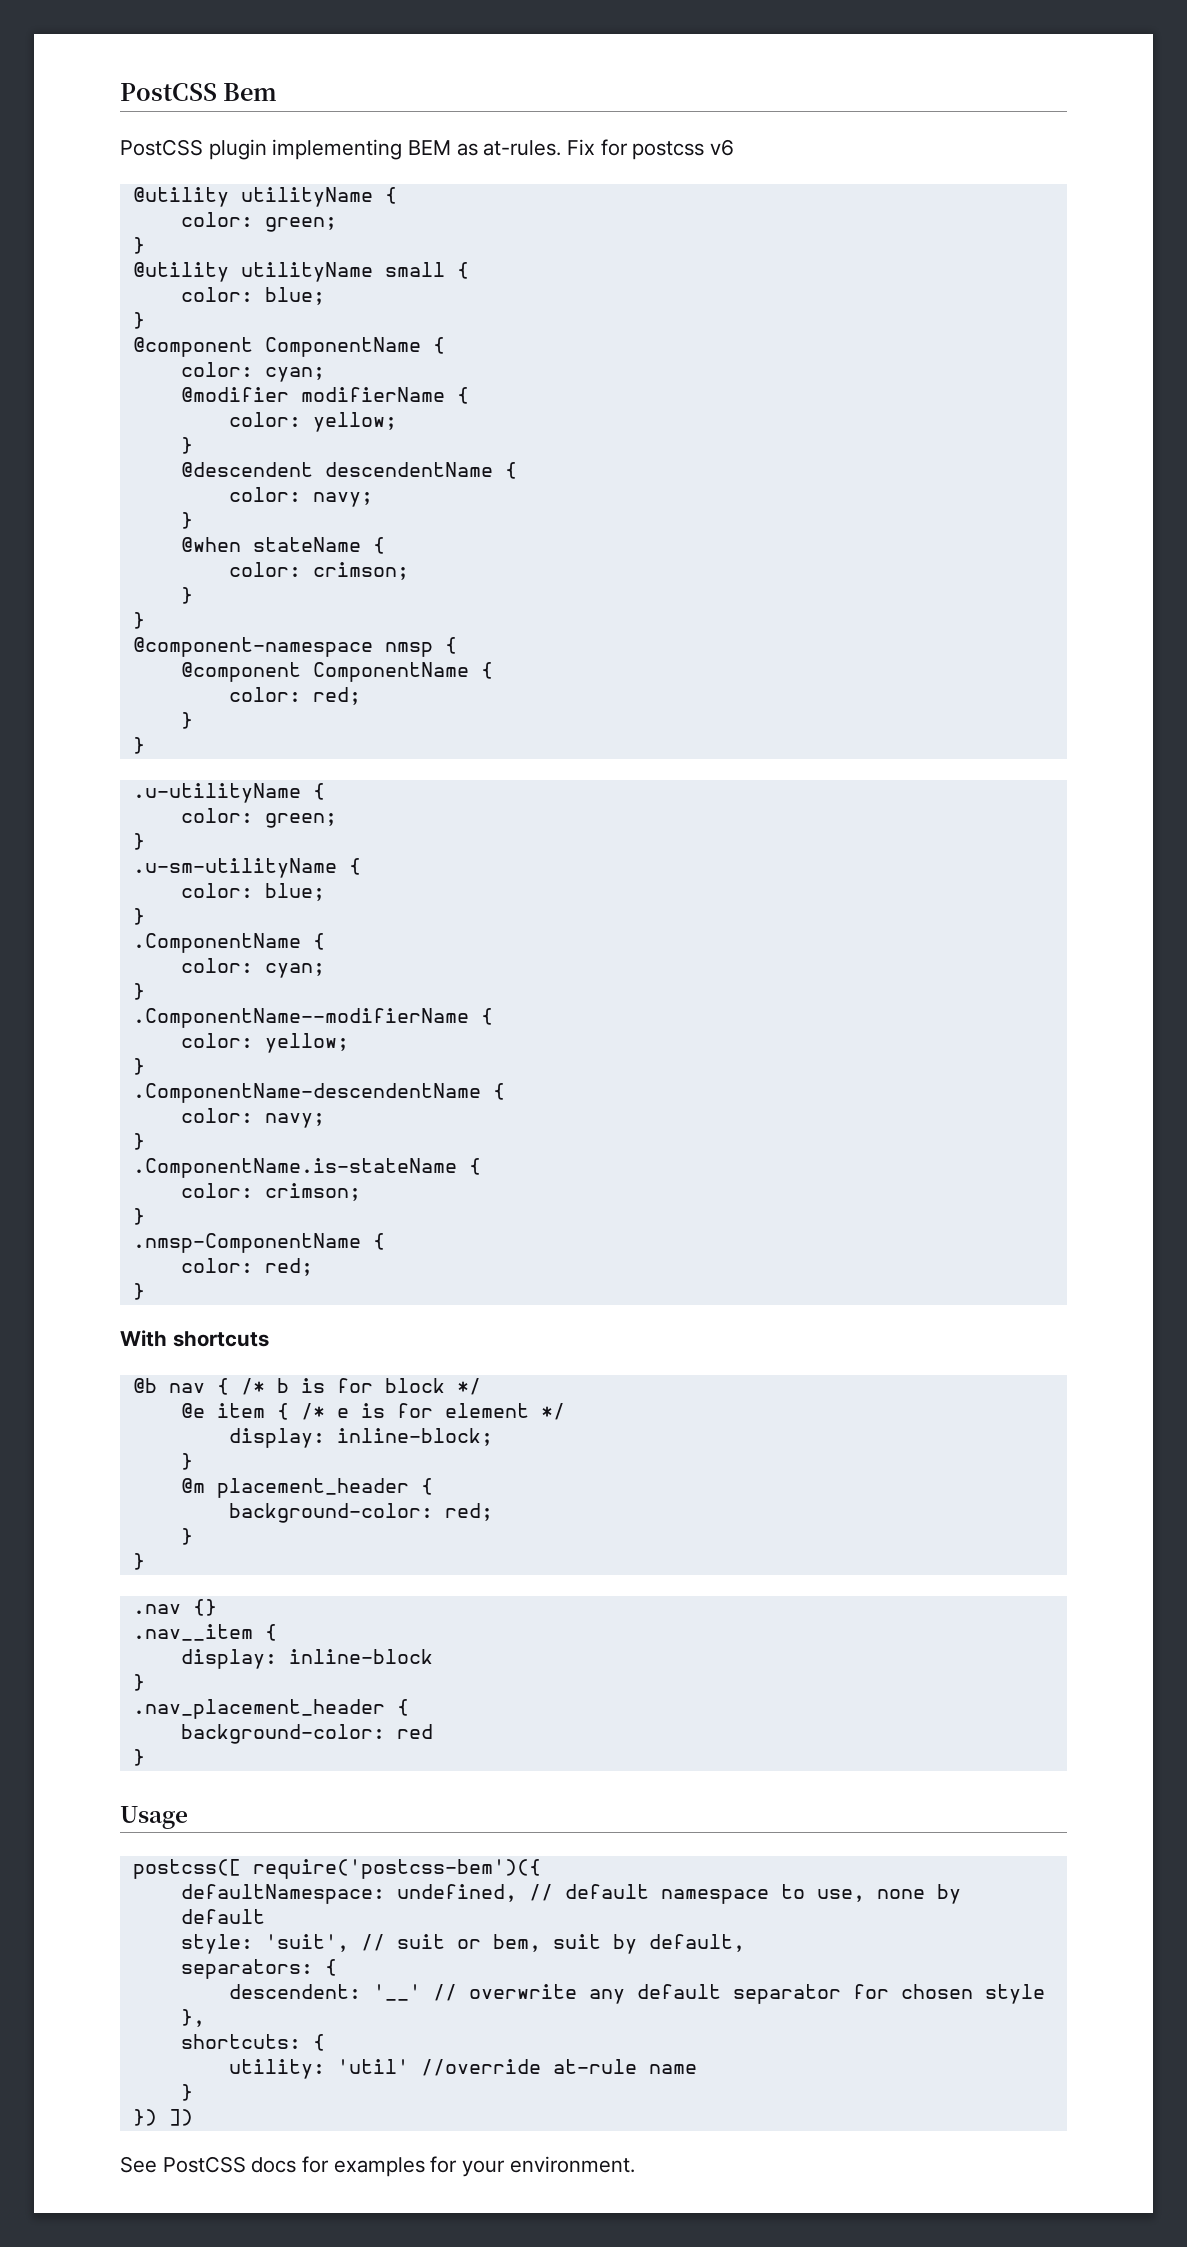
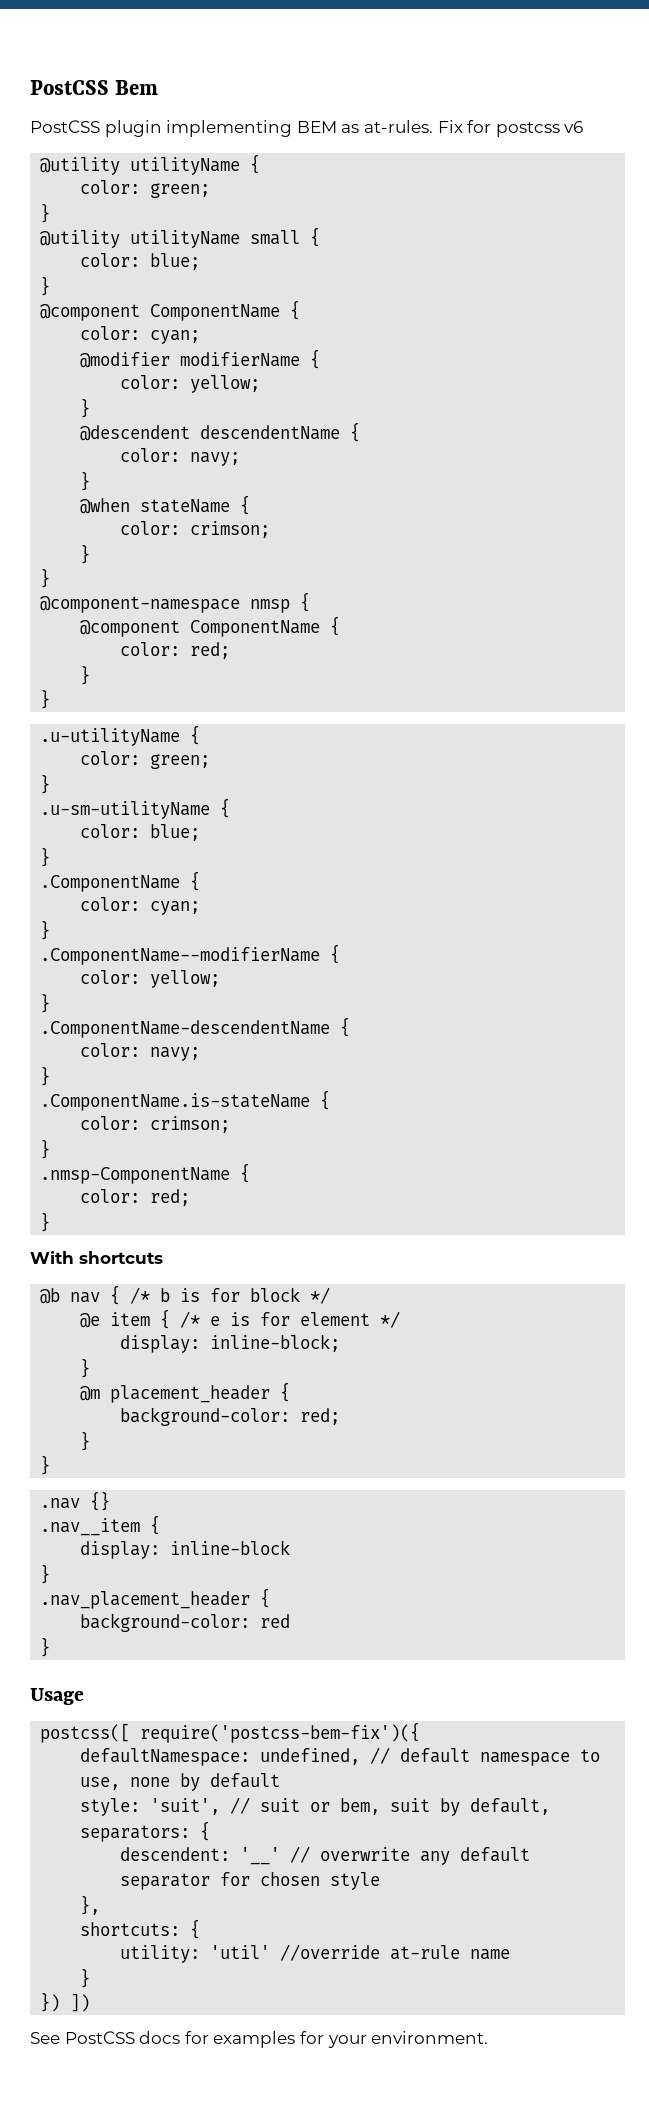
[252,1859,541,1879] require('postcss-bem')({ -> [140,1722,421,1743] require('postcss-bem-fix')({

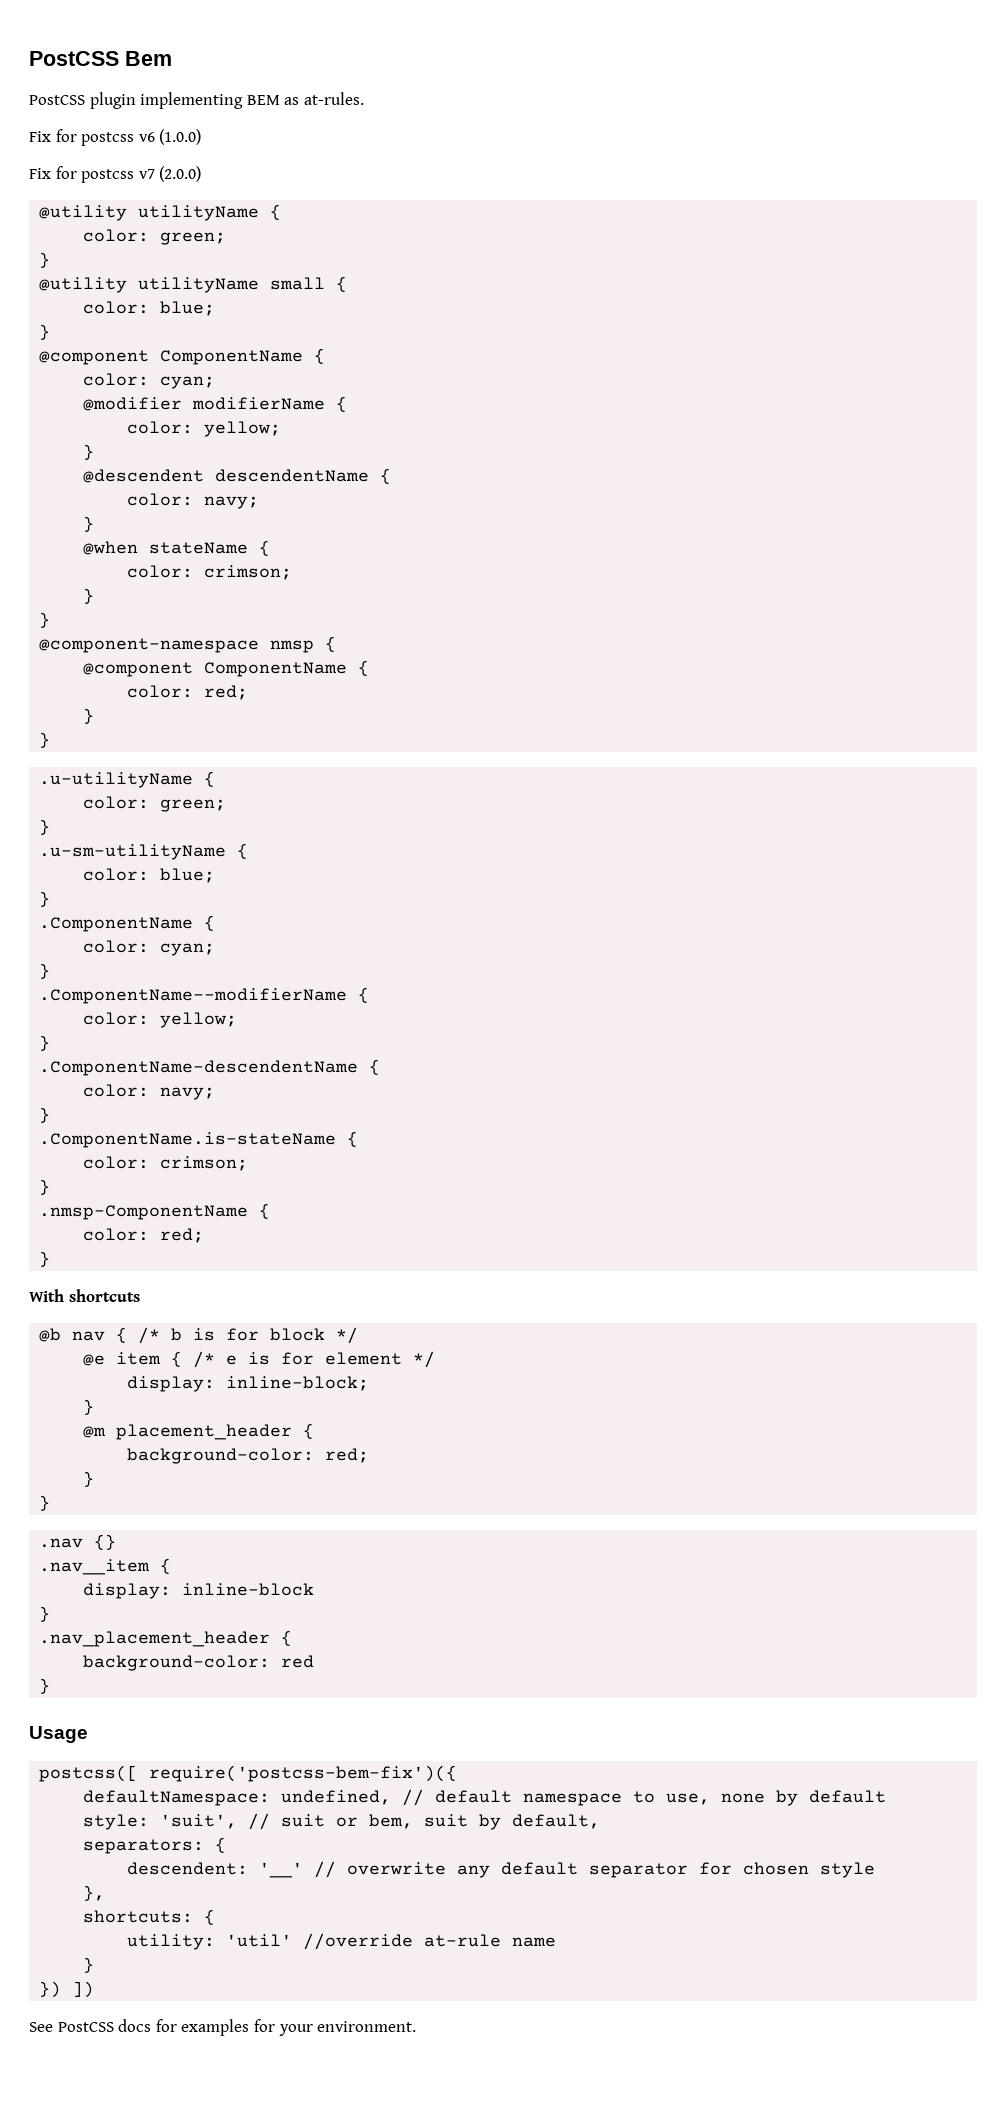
(433, 126) none -> (364, 98) //
(584, 127) none -> [159,129,202,145] [29,166,202,183] (1.0.0) // Fix for postcss v7 (2.0.0)

